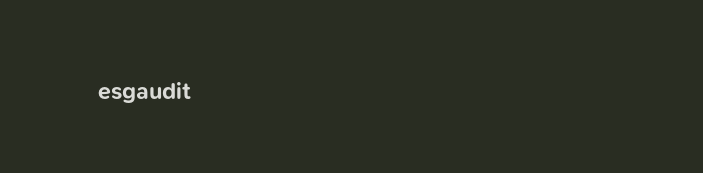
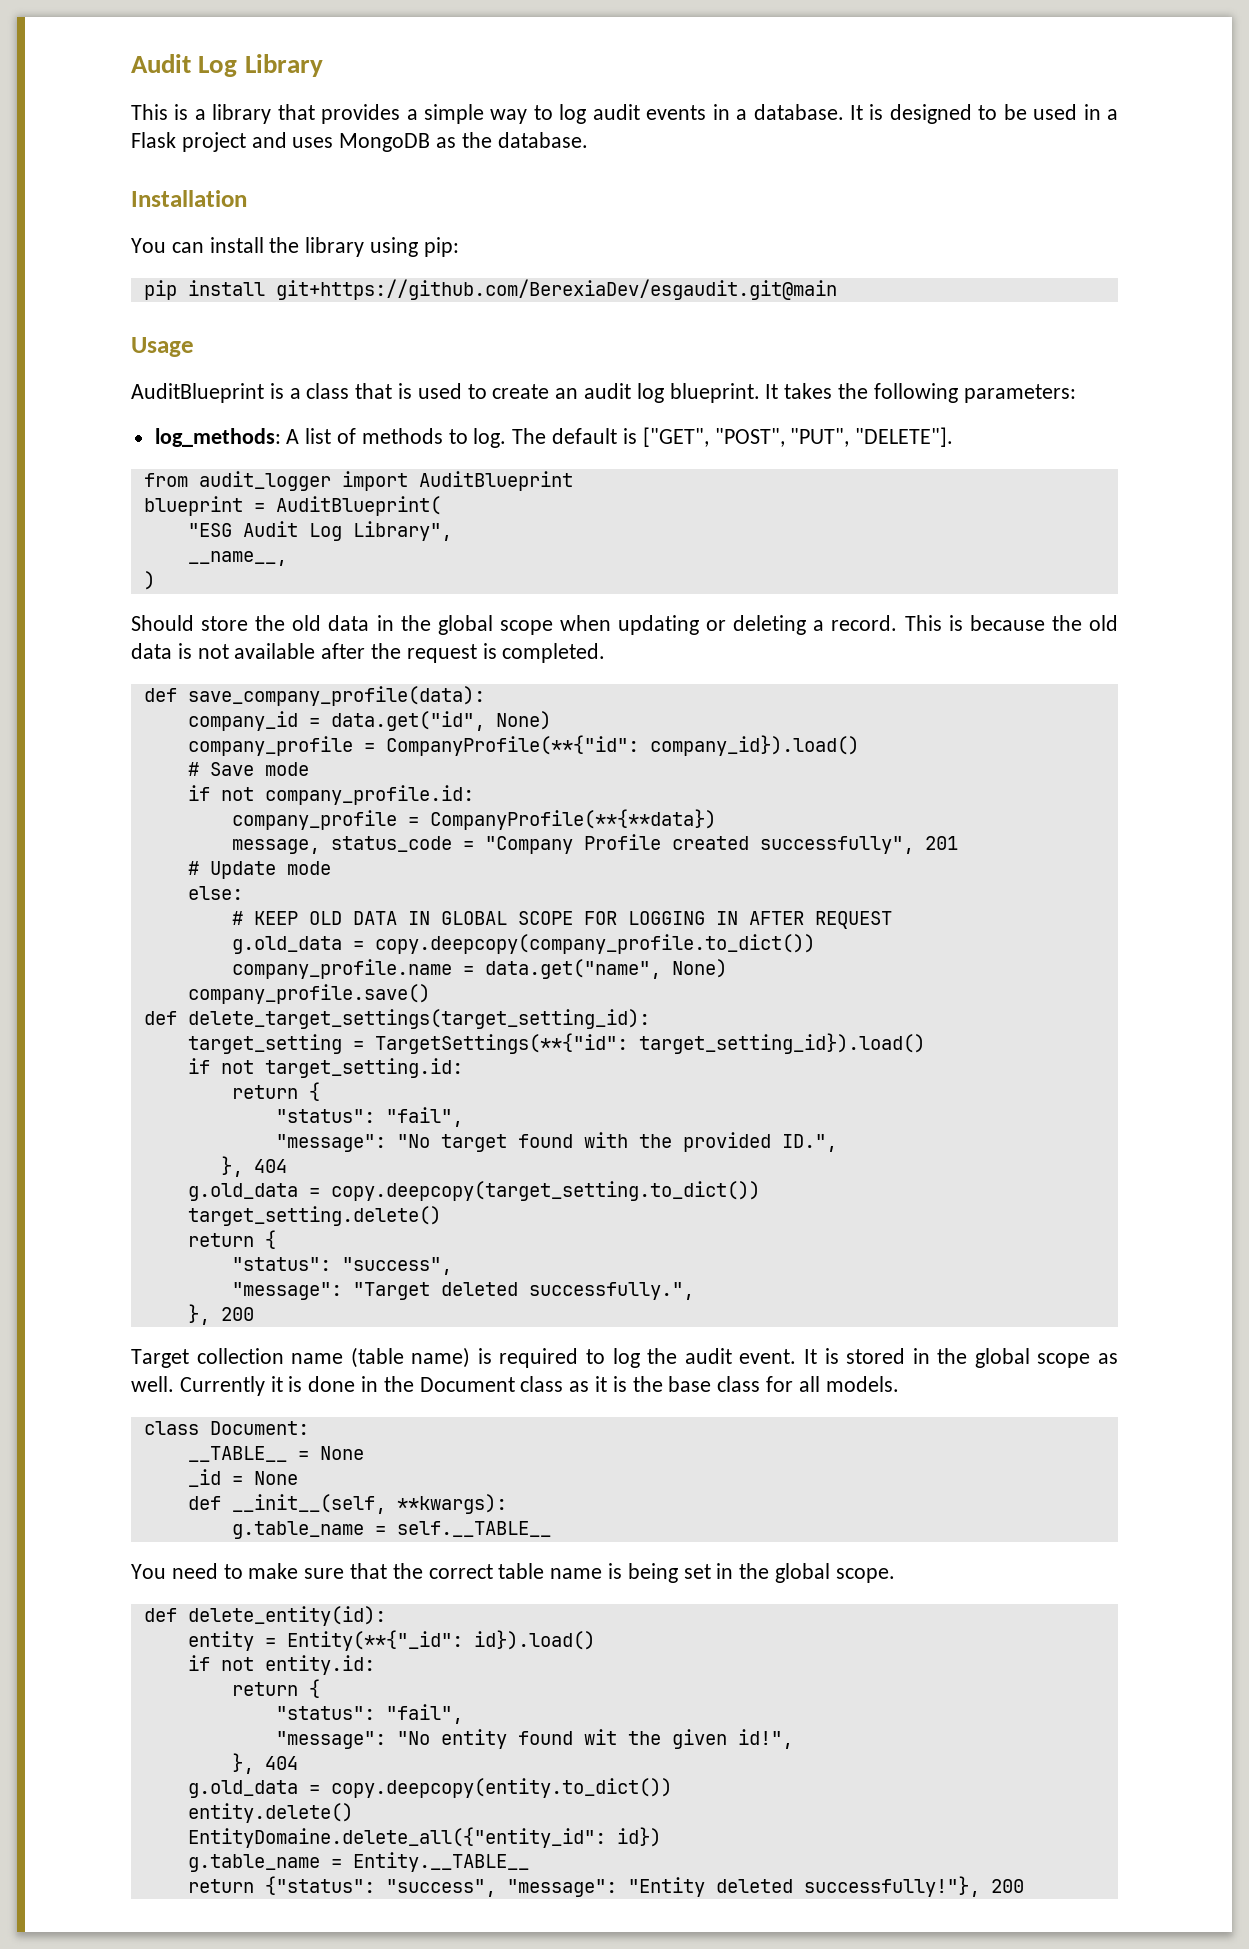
[98,82,191,103] esgaudit -> [131,54,323,77] [131,104,1118,124] [131,132,588,152] [131,190,247,207] [131,237,459,257] [143,279,837,300] [131,337,194,357] [131,383,1076,403] [154,427,954,448] [143,471,573,491] [143,496,441,516] [187,521,452,541] [187,551,287,566] [143,571,155,590] [131,615,1118,635] [131,643,606,663] [143,686,485,706] [187,711,551,731] [187,735,859,756] [187,762,309,776] [187,785,474,805] [231,809,716,830] [231,834,958,854] [187,861,331,879] [187,886,243,900] [231,911,892,929] [231,934,815,954] [231,959,727,979] [187,984,430,1004] [143,1009,650,1029] [187,1033,925,1054] [187,1058,463,1078] [231,1082,320,1101] [275,1107,463,1127] [275,1132,837,1152] [220,1156,287,1177] [187,1181,760,1201] [187,1206,441,1226] [187,1230,276,1249] [231,1257,452,1275] [231,1282,694,1300] [187,1304,254,1325] [131,1347,1118,1368] [131,1376,899,1396] [143,1421,309,1435] [187,1446,364,1462] [187,1469,298,1487] [187,1494,507,1514] [231,1521,551,1539] [131,1563,895,1583] [143,1606,386,1626] [187,1630,595,1651] [187,1655,375,1675] [231,1679,320,1698] [275,1704,463,1724] [275,1729,793,1749] [231,1753,298,1774] [187,1778,672,1798] [187,1803,353,1823] [187,1827,661,1848] [187,1852,529,1872] [187,1876,1024,1897] Audit Log Library // This is a library that provides a simple way to log audit events in a database. It is designed to be used in a Flask project and uses MongoDB as the database. // Installation // You can install the library using pip: // pip install git+https://github.com/BerexiaDev/esgaudit.git@main // Usage // AuditBlueprint is a class that is used to create an audit log blueprint. It takes the following parameters: // log_methods: A list of methods to log. The default is ["GET", "POST", "PUT", "DELETE"]. // from audit_logger import AuditBlueprint // blueprint = AuditBlueprint( // "ESG Audit Log Library", // __name__, // ) // Should store the old data in the global scope when updating or deleting a record. This is because the old data is not available after the request is completed. // def save_company_profile(data): // company_id = data.get("id", None) // company_profile = CompanyProfile(**{"id": company_id}).load() // # Save mode // if not company_profile.id: // company_profile = CompanyProfile(**{**data}) // message, status_code = "Company Profile created successfully", 201 // # Update mode // else: // # KEEP OLD DATA IN GLOBAL SCOPE FOR LOGGING IN AFTER REQUEST // g.old_data = copy.deepcopy(company_profile.to_dict()) // company_profile.name = data.get("name", None) // company_profile.save() // def delete_target_settings(target_setting_id): // target_setting = TargetSettings(**{"id": target_setting_id}).load() // if not target_setting.id: // return { // "status": "fail", // "message": "No target found with the provided ID.", // }, 404 // g.old_data = copy.deepcopy(target_setting.to_dict()) // target_setting.delete() // return { // "status": "success", // "message": "Target deleted successfully.", // }, 200 // Target collection name (table name) is required to log the audit event. It is stored in the global scope as well. Currently it is done in the Document class as it is the base class for all models. // class Document: // __TABLE__ = None // _id = None // def __init__(self, **kwargs): // g.table_name = self.__TABLE__ // You need to make sure that the correct table name is being set in the global scope. // def delete_entity(id): // entity = Entity(**{"_id": id}).load() // if not entity.id: // return { // "status": "fail", // "message": "No entity found wit the given id!", // }, 404 // g.old_data = copy.deepcopy(entity.to_dict()) // entity.delete() // EntityDomaine.delete_all({"entity_id": id}) // g.table_name = Entity.__TABLE__ // return {"status": "success", "message": "Entity deleted successfully!"}, 200

